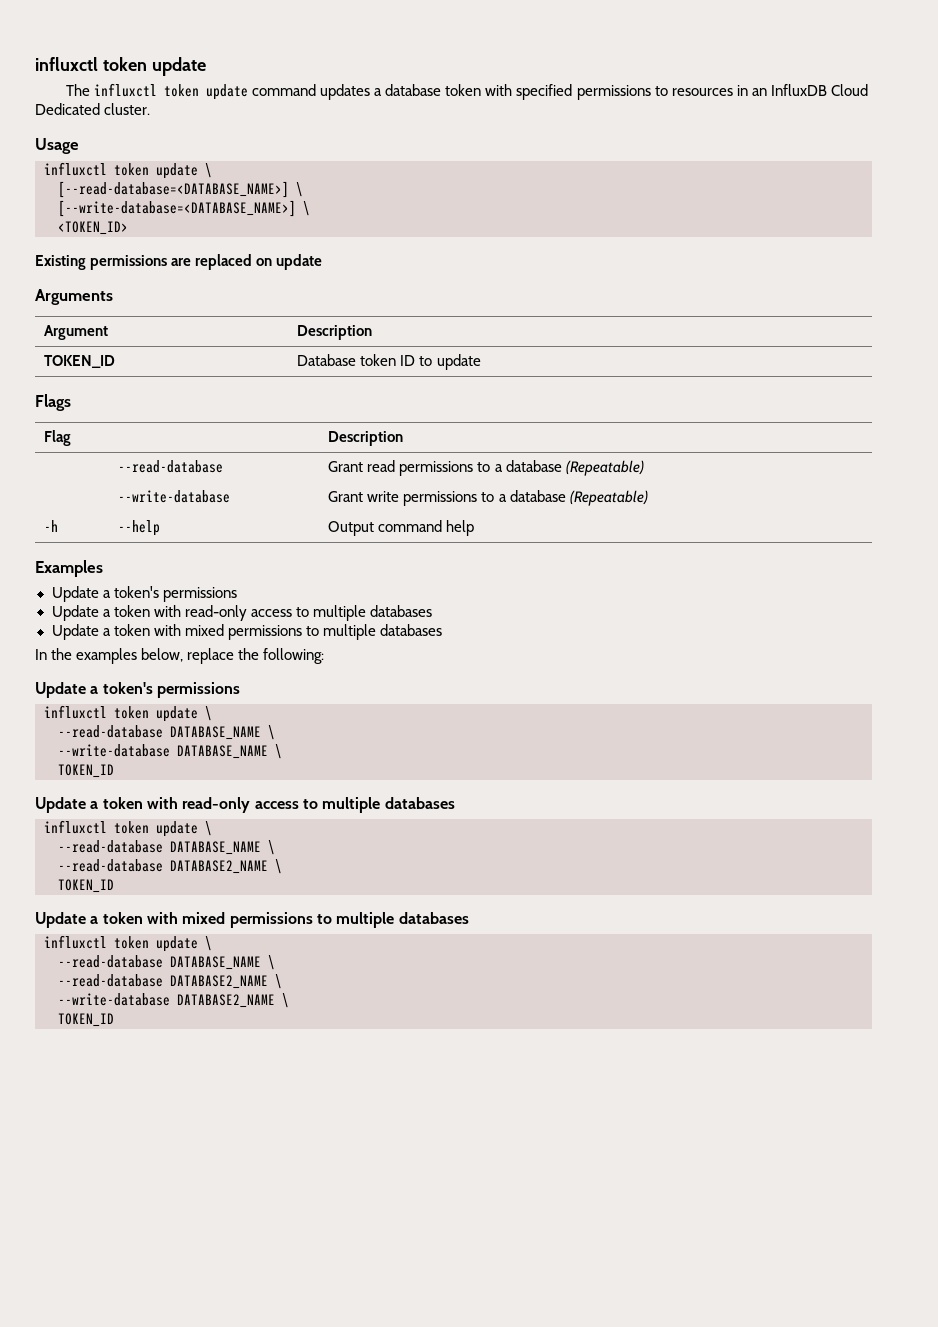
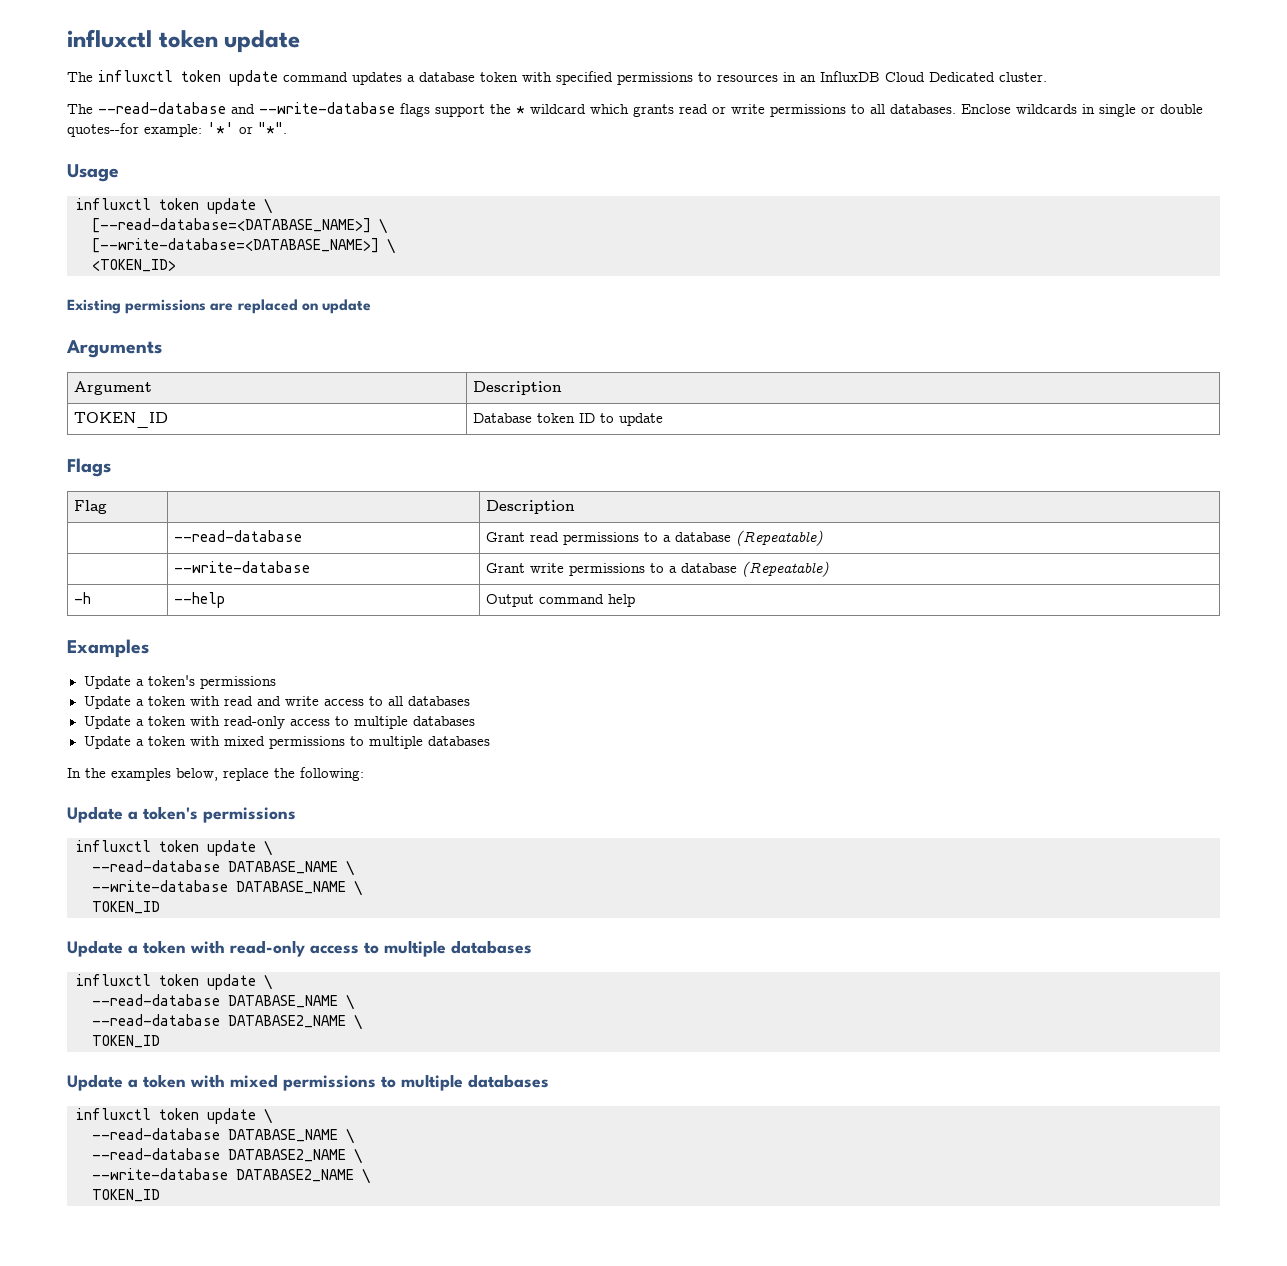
(151, 109) none -> [67,102,1203,117] [67,122,287,137] // The --read-database and --write-database flags support the * wildcard which grants read or write permissions to all databases. Enclose wildcards in single or double quotes--for example: '*' or "*".
(237, 594) none -> [83,696,470,709] // Update a token with read and write access to all databases

